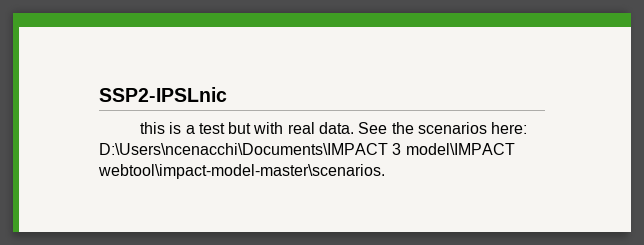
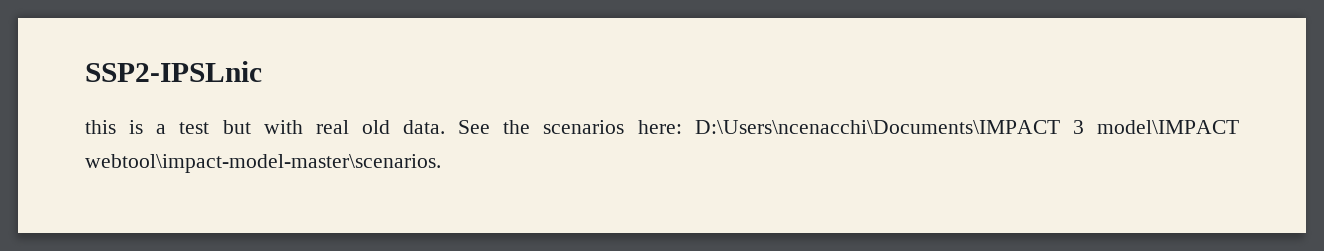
(315, 128) none -> [361,120,390,134] old

